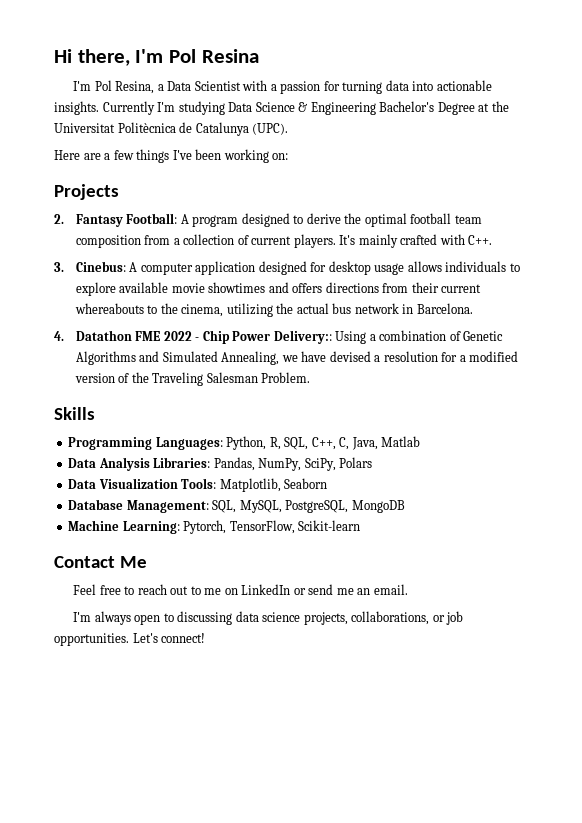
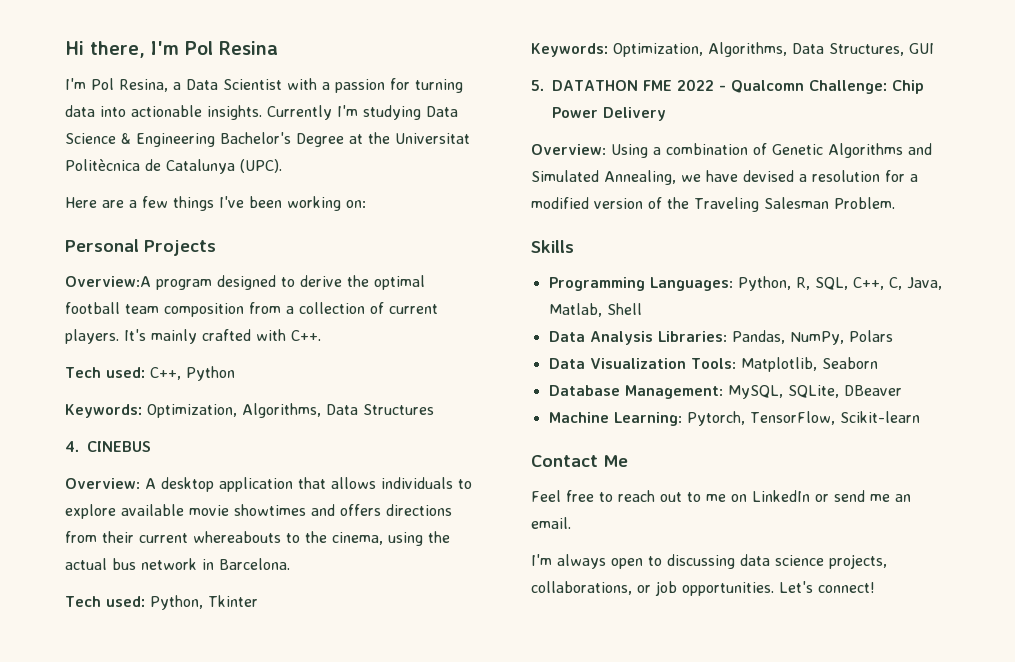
(289, 156) none -> [65,239,139,252] Personal
[54,213,189,227] 2. Fantasy Football: A -> [65,276,151,287] Overview:A
[54,261,405,275] 3. Cinebus: A computer application designed for desktop usage -> [65,366,235,381] [65,403,434,418] [65,441,151,452] [65,477,326,492] Tech used: C++, Python // Keywords: Optimization, Algorithms, Data Structures // 4. CINEBUS // Overview: A desktop application that
[226,303,273,317] utilizing -> [388,532,423,546] using
[54,330,332,344] 4. Datathon FME 2022 - Chip Power Delivery:: -> [65,595,258,610] [531,42,934,57] [531,79,924,94] [552,107,666,121] [531,144,606,155] Tech used: Python, Tkinter // Keywords: Optimization, Algorithms, Data Structures, GUI // 5. DATATHON FME 2022 - Qualcomn Challenge: Chip Power Delivery // Overview:
[381,436,421,447] Matlab -> [548,303,642,317] Matlab, Shell
[304,458,336,471] SciPy, -> (844, 338) none
[212,500,405,513] SQL, MySQL, PostgreSQL, MongoDB -> [727,385,902,399] MySQL, SQLite, DBeaver

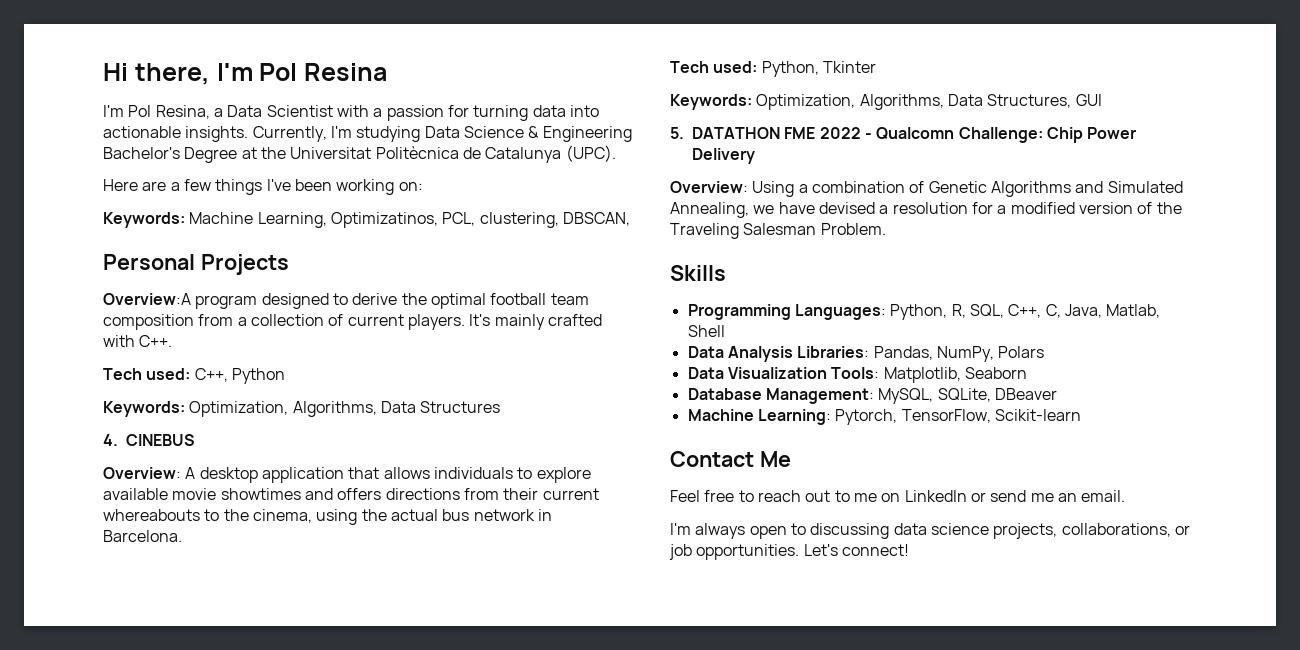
[267,105,332,120] Currently -> [252,126,327,142] Currently,
(366, 204) none -> [103,212,630,228] // Keywords: Machine Learning, Optimizatinos, PCL, clustering, DBSCAN,

